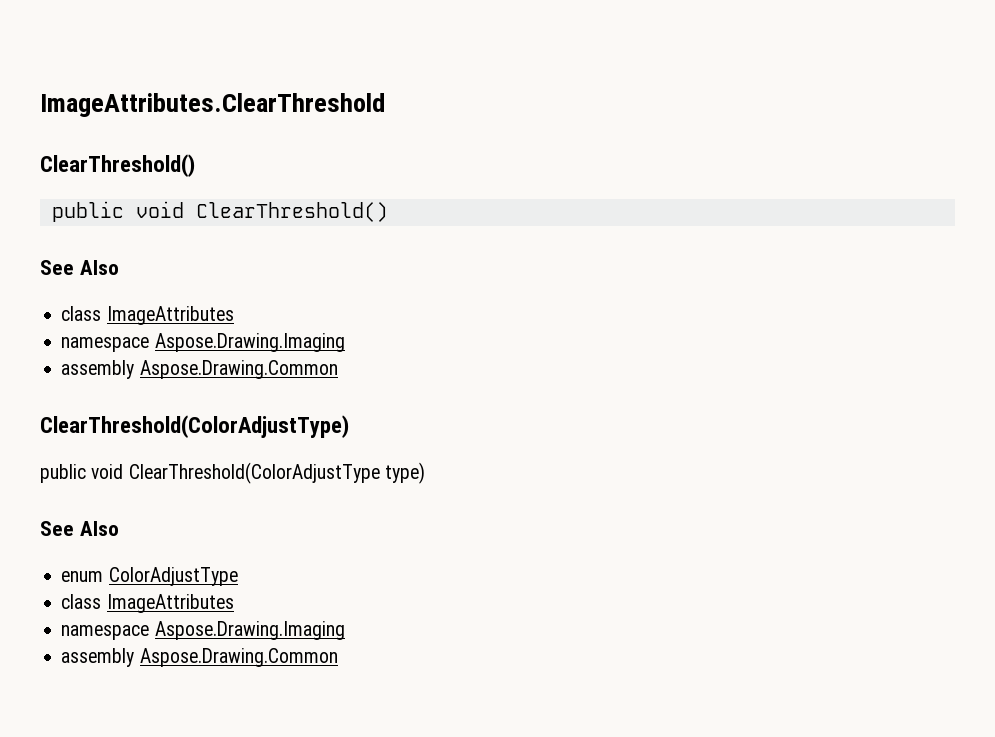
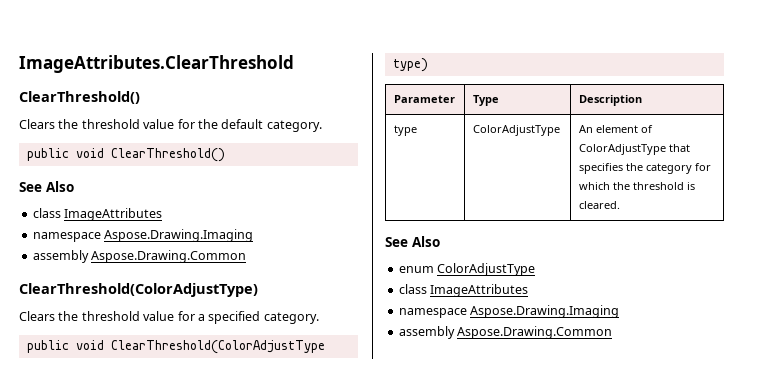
(195, 165) none -> [19,119,322,132] // Clears the threshold value for the default category.
[40,462,425,484] public void ClearThreshold(ColorAdjustType type) -> [19,311,319,324] [26,340,325,354] [392,58,428,72] [393,95,455,103] [472,95,499,106] [578,95,642,106] [393,125,417,136] [472,125,560,136] [578,125,653,133] [578,144,690,155] [578,163,711,174] [578,182,695,190] [578,201,620,209] Clears the threshold value for a specified category. // public void ClearThreshold(ColorAdjustType type) // Parameter | Type | Description // type | ColorAdjustType | An element of ColorAdjustType that specifies the category for which the threshold is cleared.

